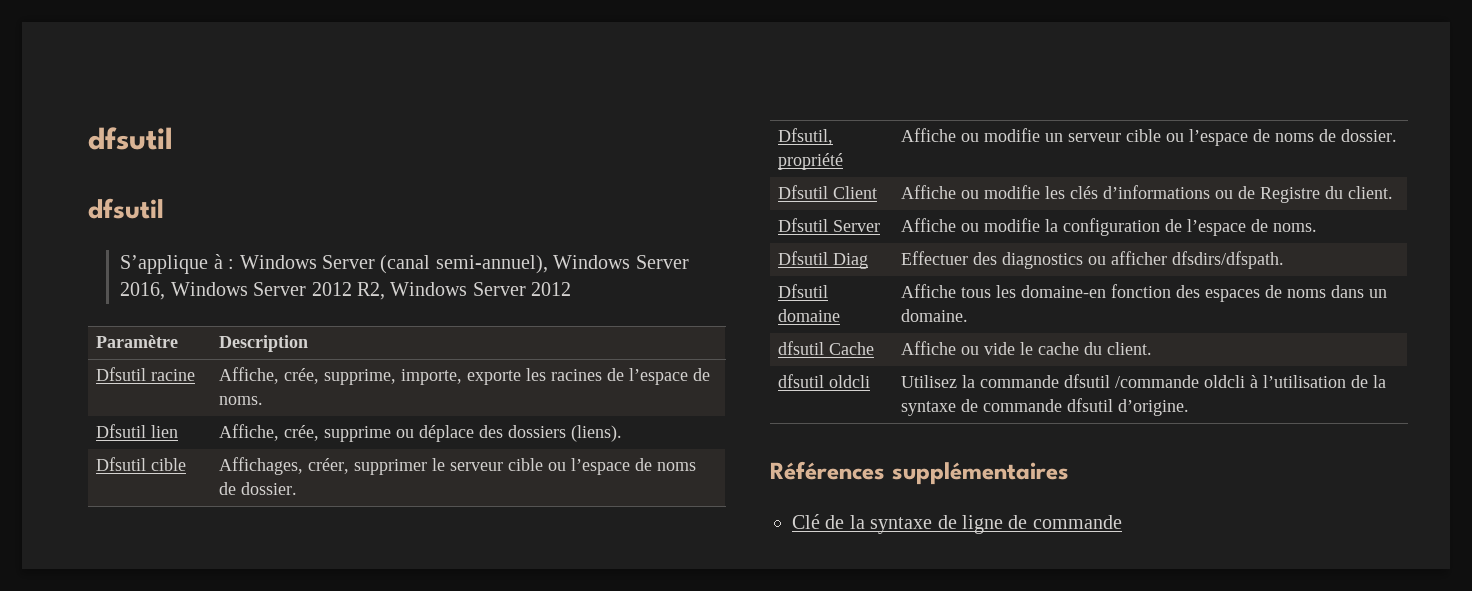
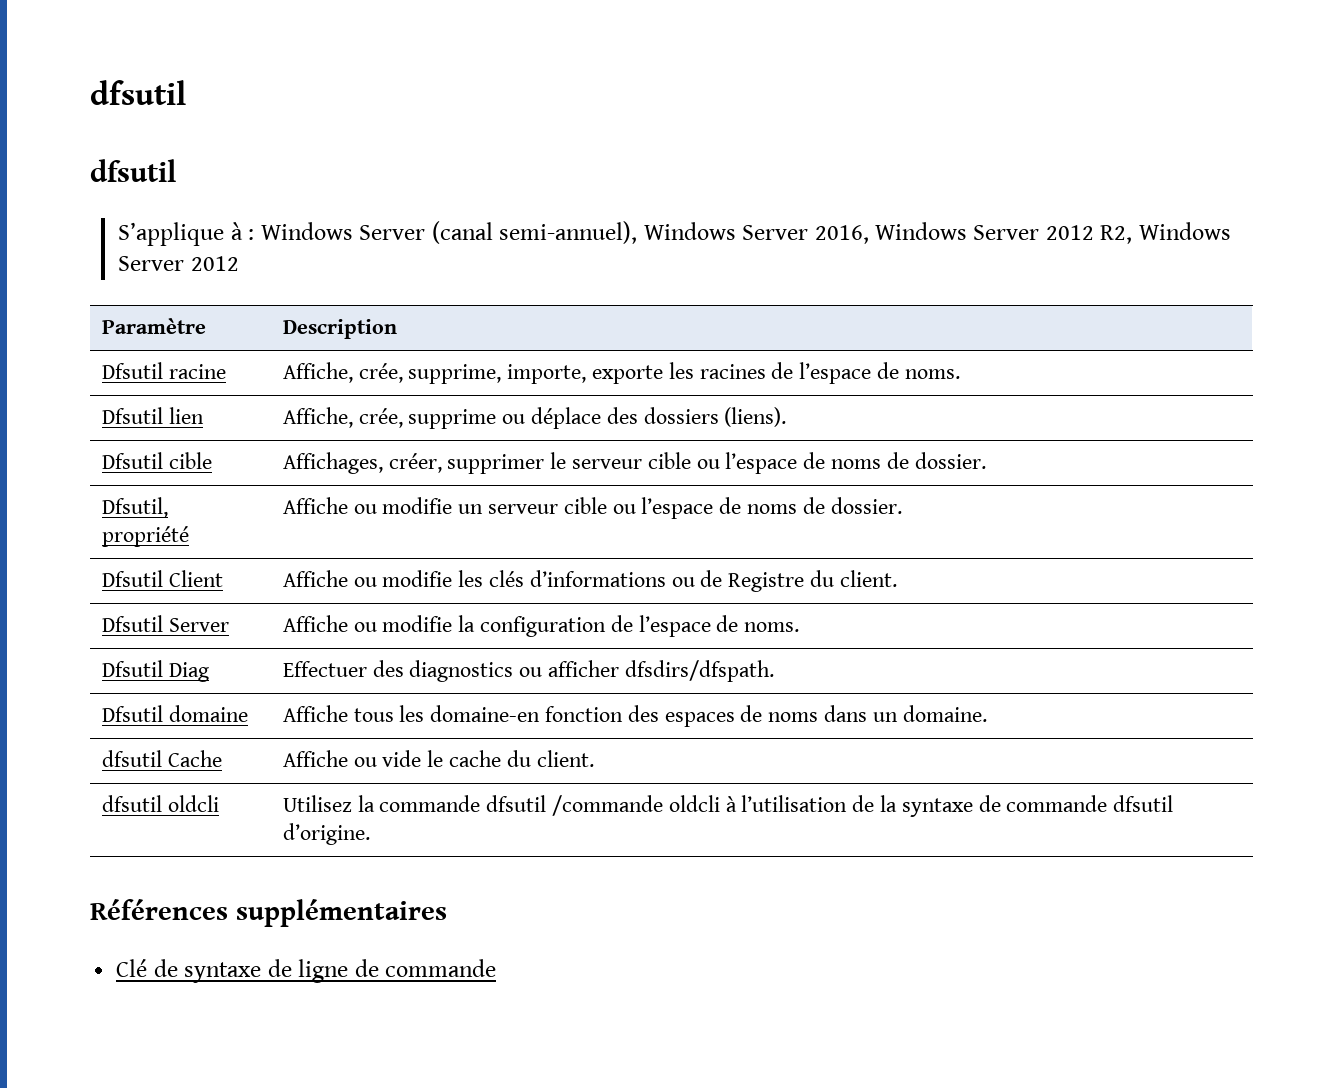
[849,515,865,529] la -> (178, 968) none

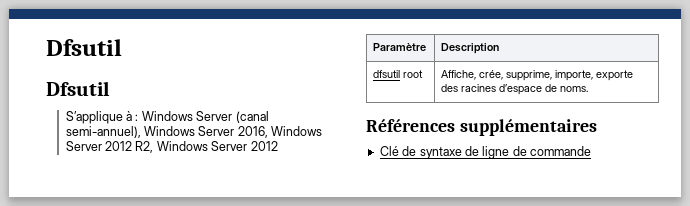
[90,80,186,105] [90,159,176,182] dfsutil // dfsutil -> [46,39,122,56] [46,81,110,96] Dfsutil // Dfsutil
[101,362,226,379] Dfsutil racine -> [373,70,424,78] dfsutil root
[668,362,960,384] [101,407,204,424] [282,407,787,429] [101,452,212,469] [282,452,986,474] [101,497,168,518] [101,526,189,547] [282,497,902,519] [101,570,223,587] [282,570,897,592] [101,615,229,632] [282,615,800,637] [101,660,209,682] [282,660,774,682] [101,705,248,722] [282,705,987,727] [101,750,222,767] [282,750,594,767] [101,795,219,812] [282,795,1174,817] [282,823,370,845] les racines de l’espace de noms. // Dfsutil lien | Affiche, crée, supprime ou déplace des dossiers (liens). // Dfsutil cible | Affichages, créer, supprimer le serveur cible ou l’espace de noms de dossier. // Dfsutil, propriété | Affiche ou modifie un serveur cible ou l’espace de noms de dossier. // Dfsutil Client | Affiche ou modifie les clés d’informations ou de Registre du client. // Dfsutil Server | Affiche ou modifie la configuration de l’espace de noms. // Dfsutil Diag | Effectuer des diagnostics ou afficher dfsdirs/dfspath. // Dfsutil domaine | Affiche tous les domaine-en fonction des espaces de noms dans un domaine. // dfsutil Cache | Affiche ou vide le cache du client. // dfsutil oldcli | Utilisez la commande dfsutil /commande oldcli à l’utilisation de la syntaxe de commande dfsutil d’origine. -> [441,84,589,95] des racines d’espace de noms.

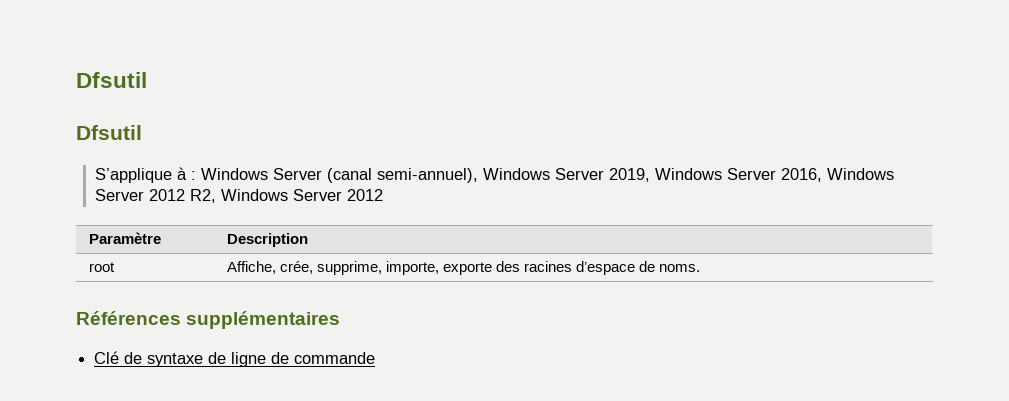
(235, 131) none -> [608,168,776,182] 2019, Windows Server
[373,70,401,78] dfsutil -> (308, 240) none

